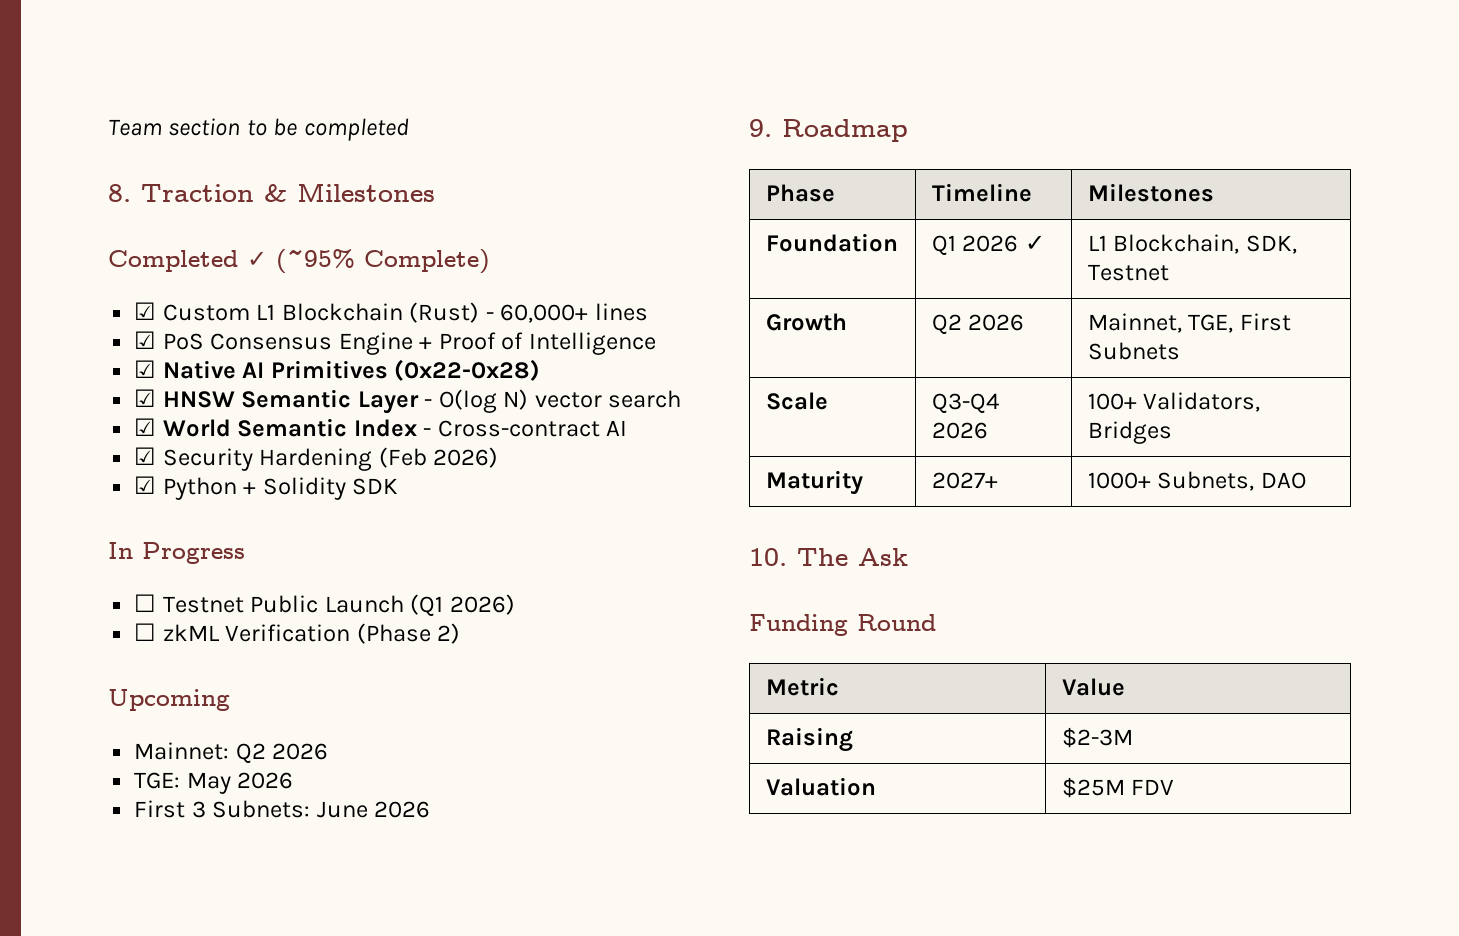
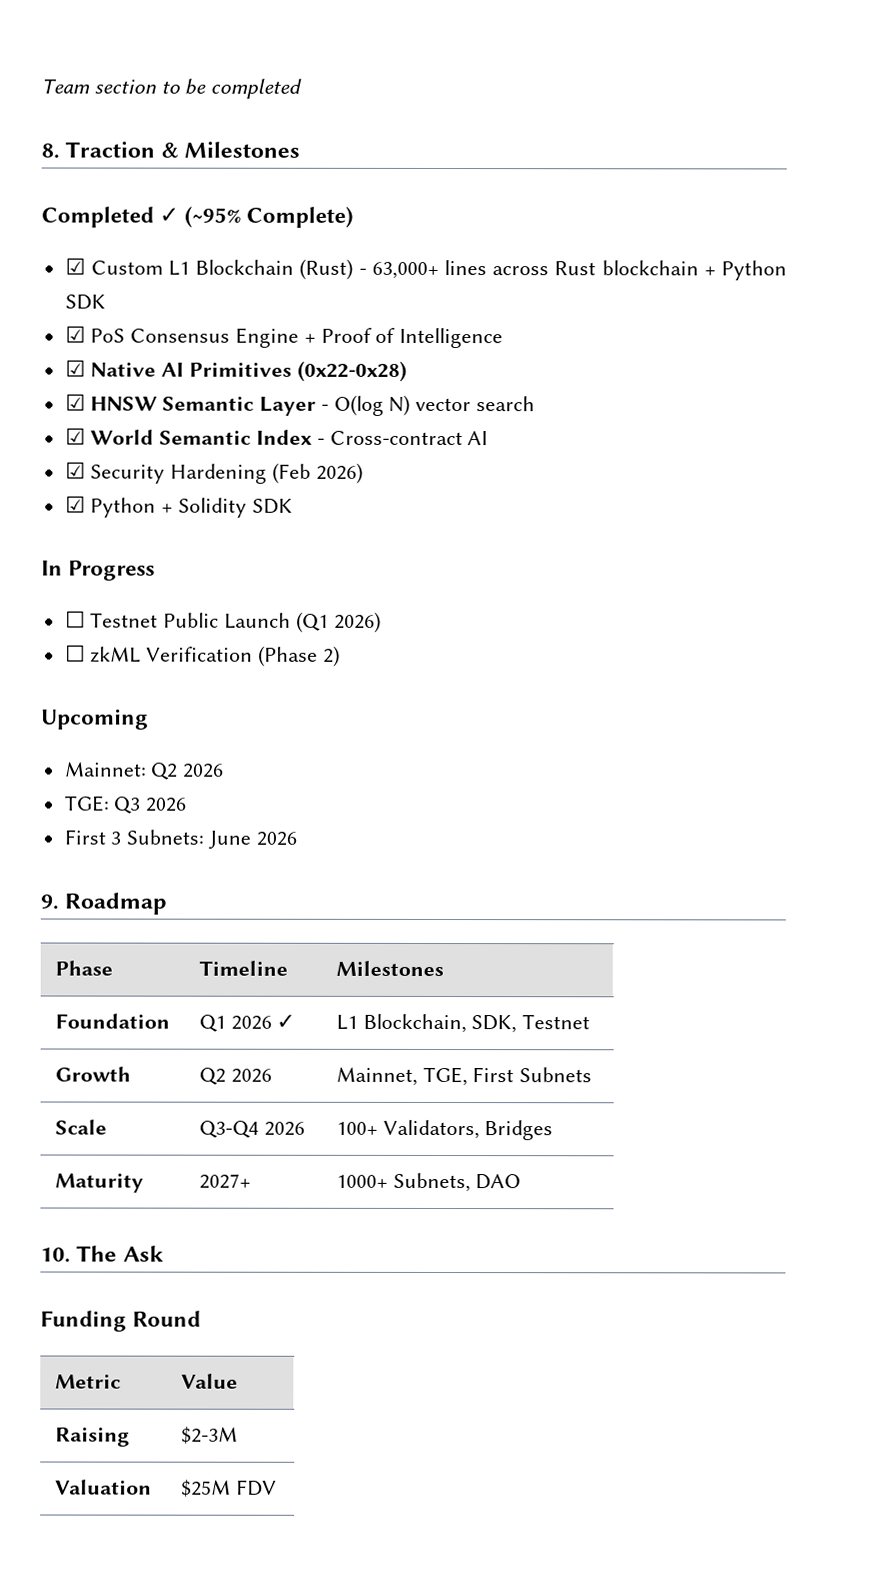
[500,304,589,323] 60,000+ -> [371,261,439,279] 63,000+
(648, 312) none -> [492,260,787,281] [64,294,106,310] across Rust blockchain + Python SDK
[186,772,231,794] May -> [113,796,141,814] Q3

